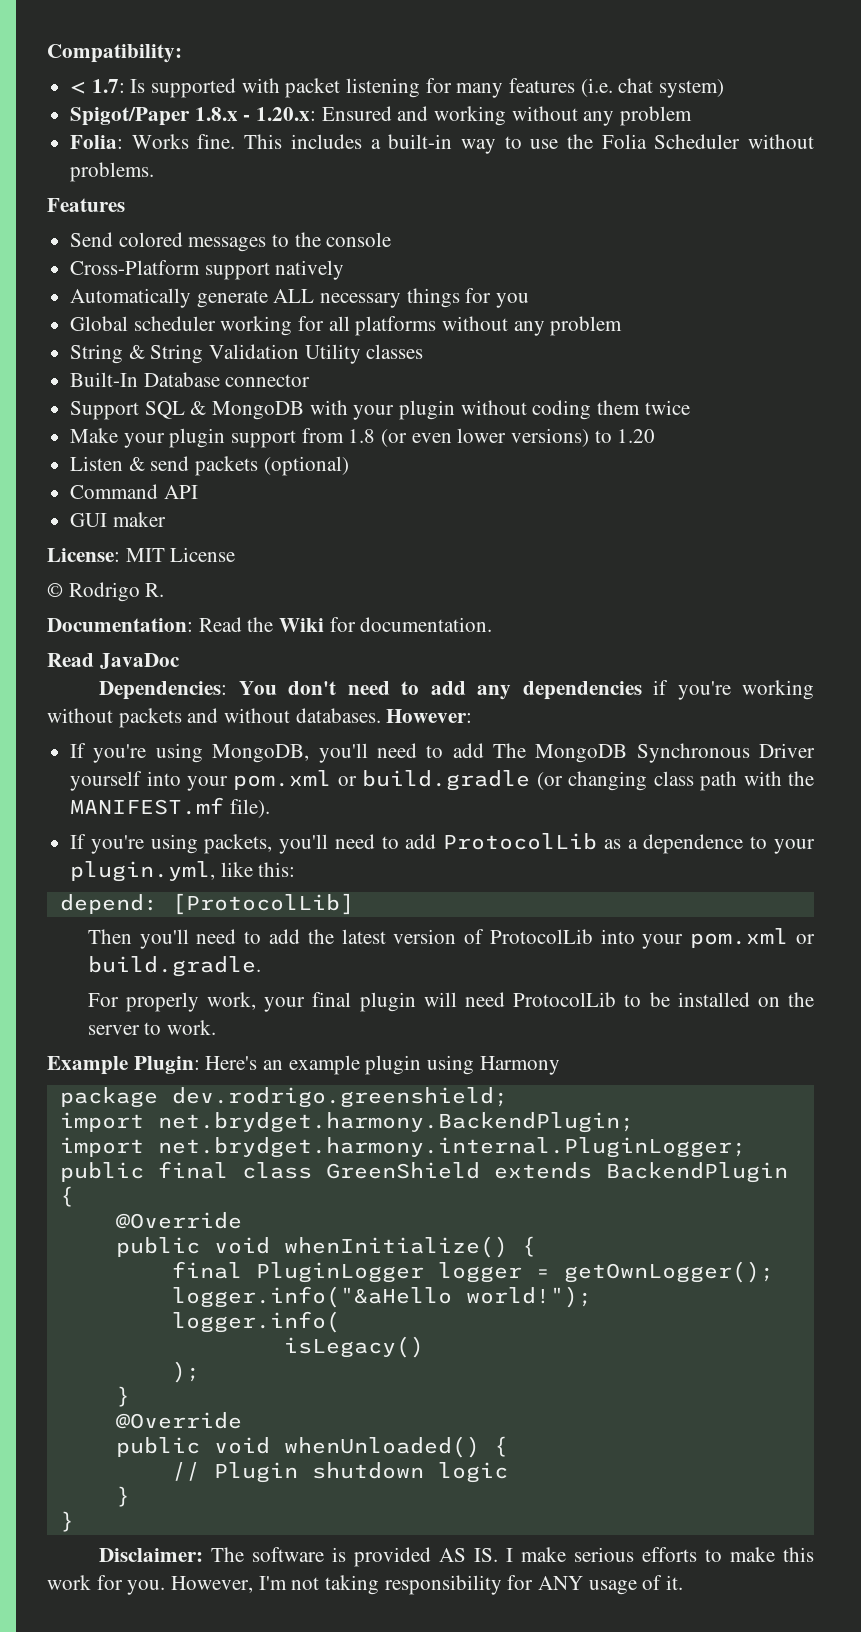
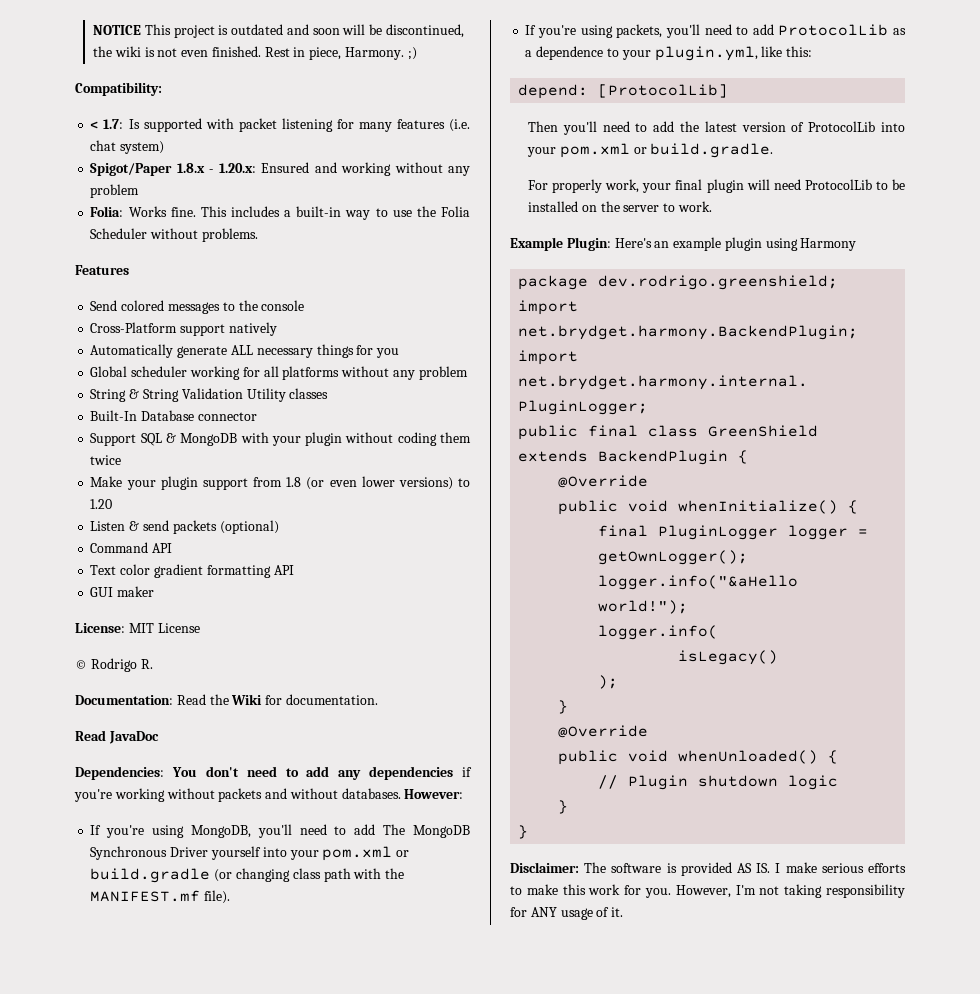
(47, 53) none -> [93,24,465,38] [93,46,417,60] NOTICE This project is outdated and soon will be discontinued, the wiki is not even finished. Rest in piece, Harmony. ;) //
(198, 492) none -> [90,564,294,578] // Text color gradient formatting API

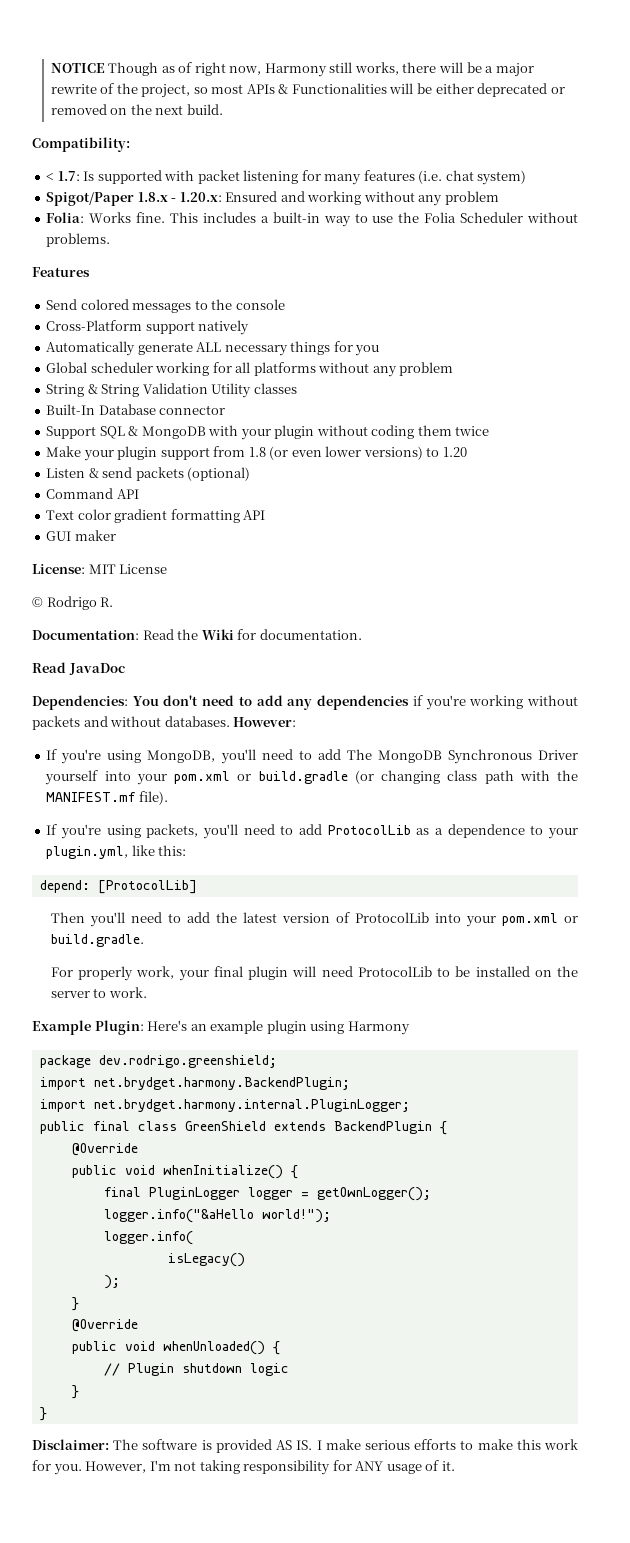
[144,24,465,38] [93,46,417,60] This project is outdated and soon will be discontinued, the wiki is not even finished. Rest in piece, Harmony. ;) -> [108,62,534,77] [50,83,565,98] [50,104,223,115] Though as of right now, Harmony still works, there will be a major rewrite of the project, so most APIs & Functionalities will be either deprecated or removed on the next build.

